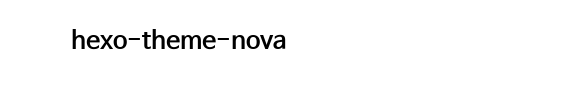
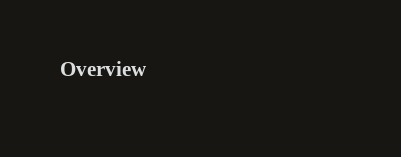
[71,29,287,50] hexo-theme-nova -> [60,61,147,76] Overview

